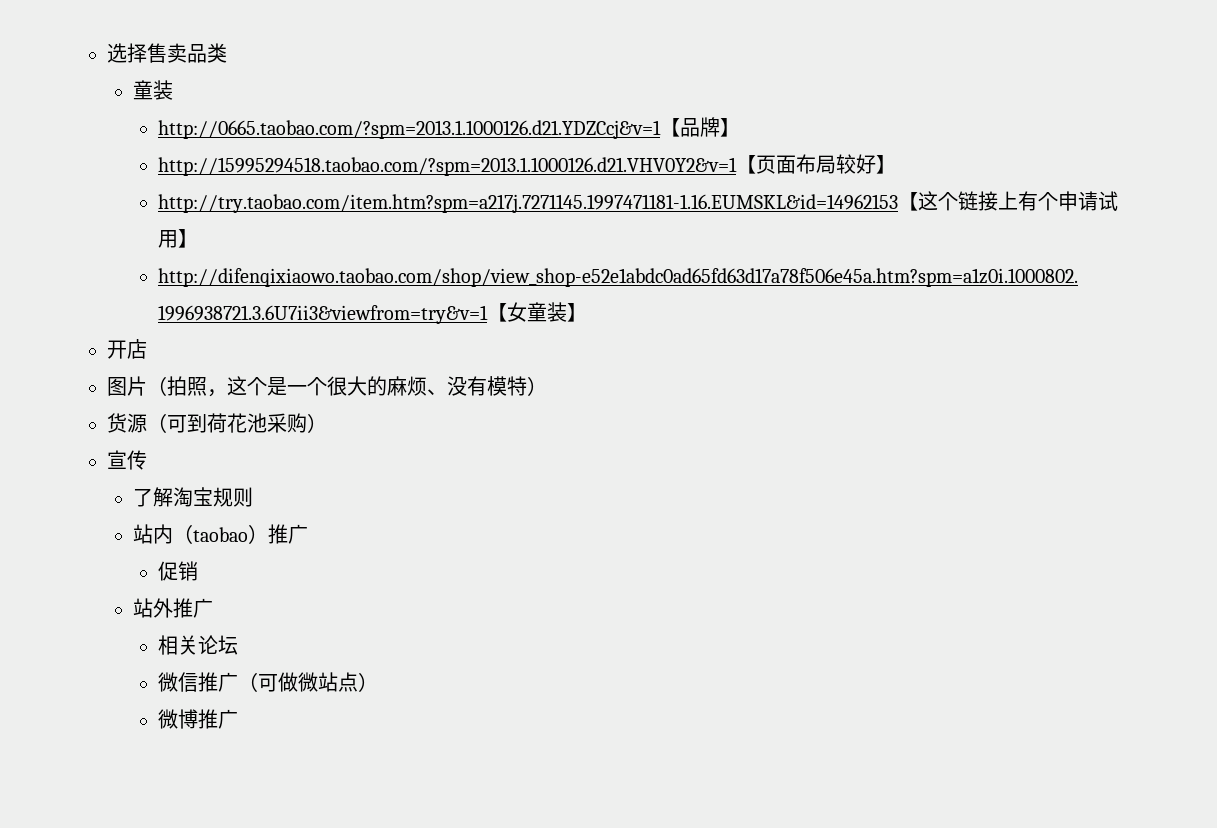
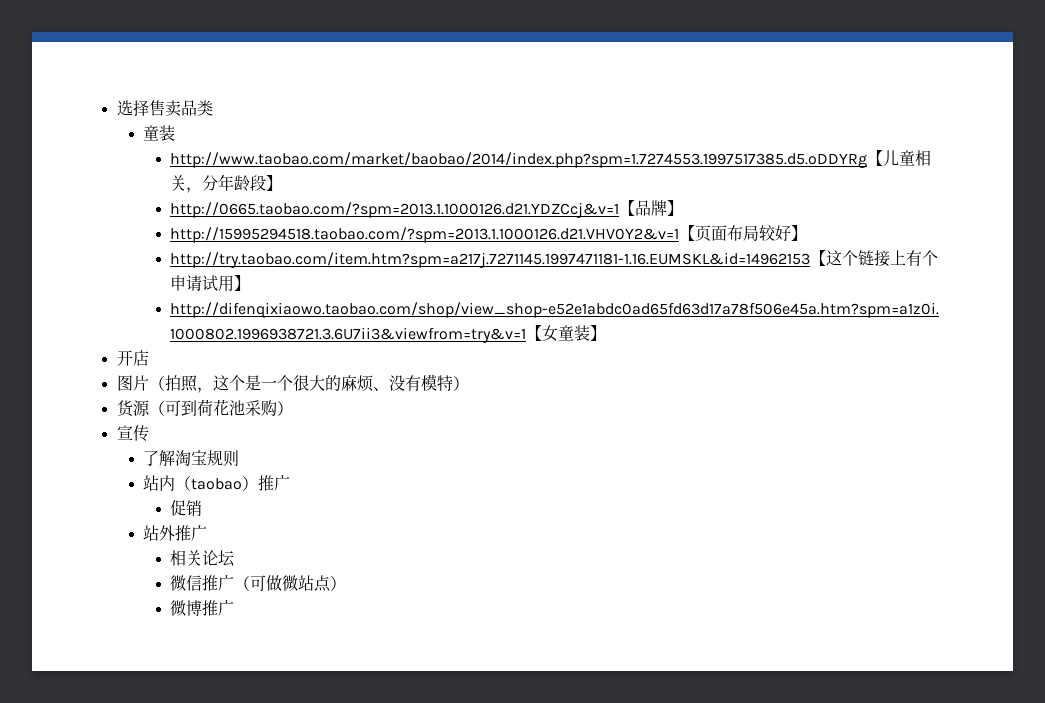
(173, 90) none -> [170,150,932,168] [170,174,283,193] // http://www.taobao.com/market/baobao/2014/index.php?spm=1.7274553.1997517385.d5.oDDYRg【儿童相关，分年龄段】

